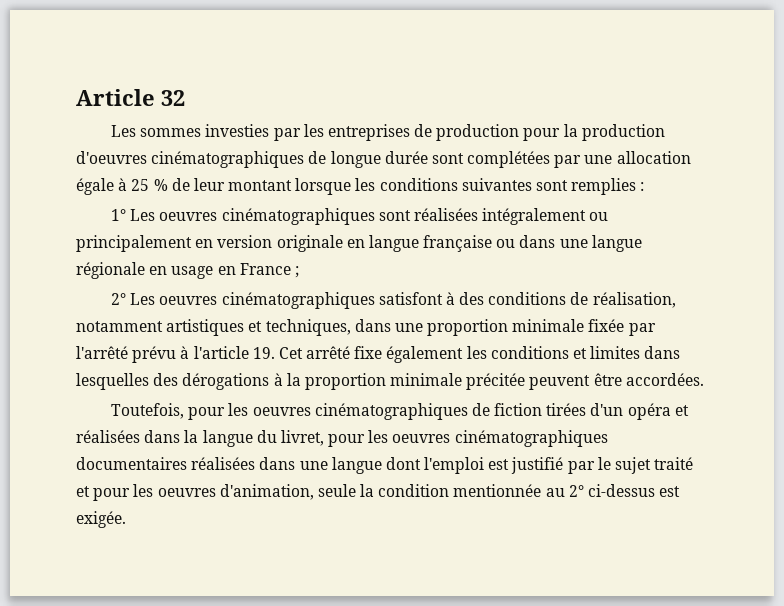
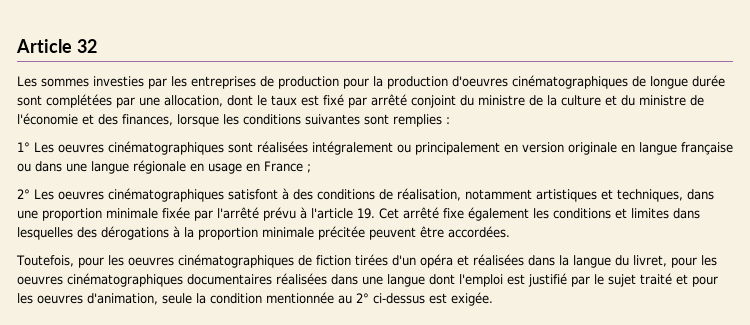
[616,151,691,164] [76,178,293,195] allocation égale à 25 % de leur montant -> [164,94,704,108] [17,113,173,126] allocation, dont le taux est fixé par arrêté conjoint du ministre de la culture et du ministre de l'économie et des finances,

